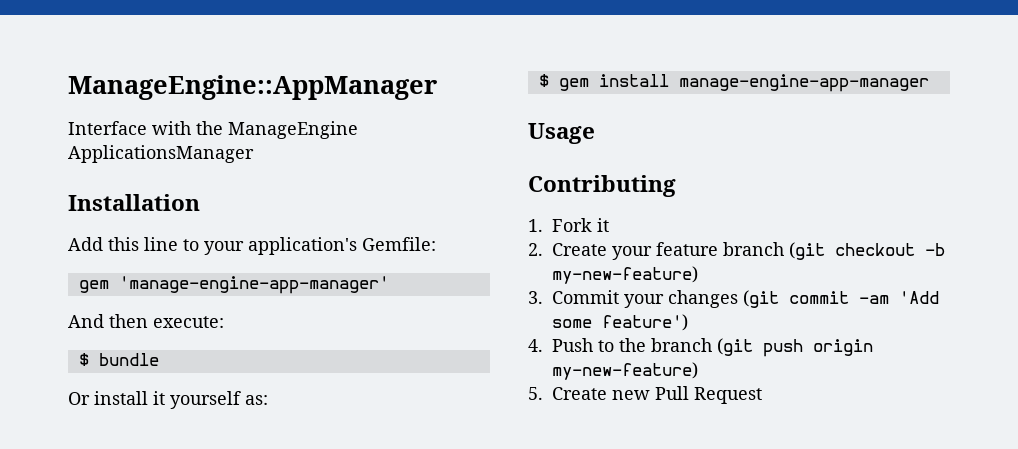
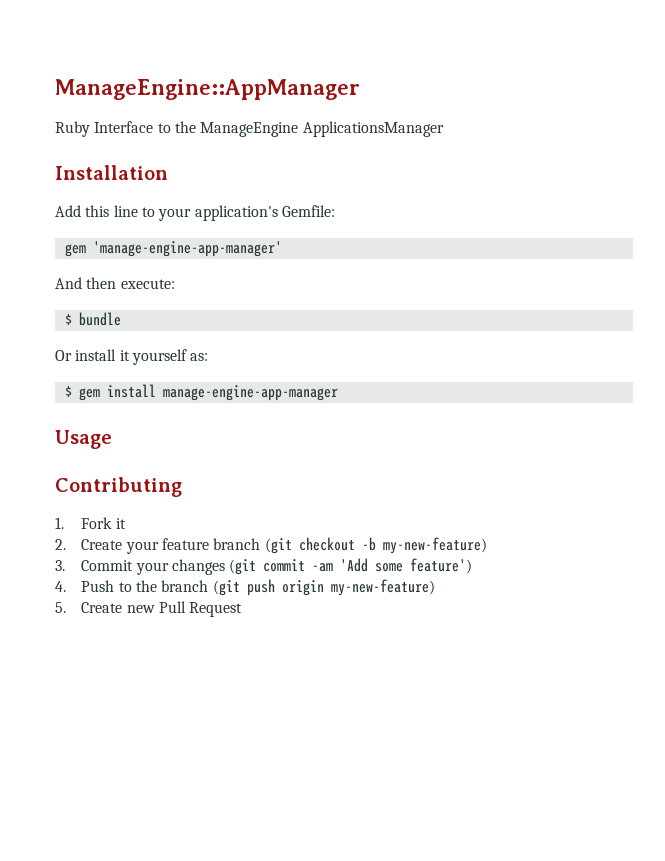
[68,121,191,135] Interface with -> [55,121,171,137] Ruby Interface to

